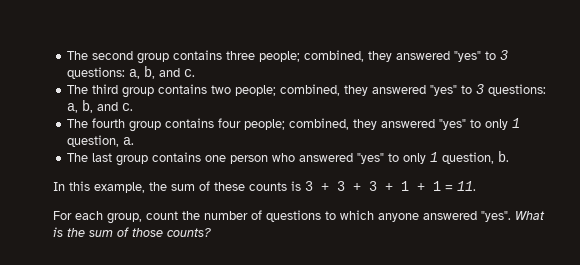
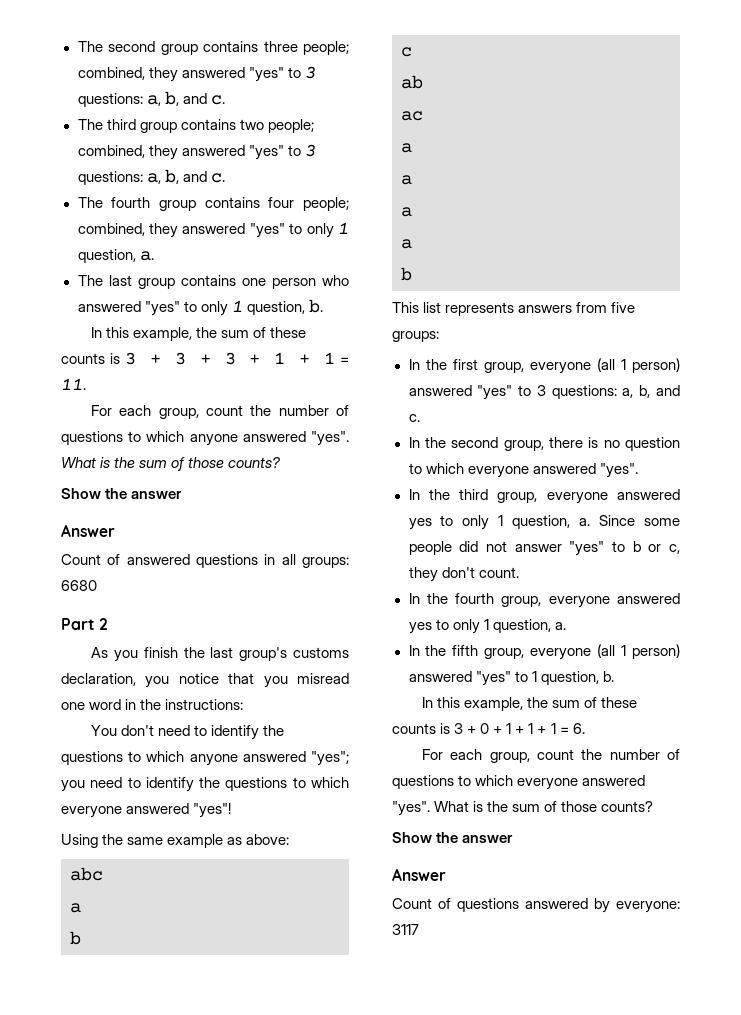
(211, 232) none -> [61,488,183,499] [61,524,115,537] [61,554,349,568] [61,580,97,591] [61,618,109,630] [91,647,350,662] [61,673,349,688] [61,699,244,710] [91,725,285,740] [61,751,349,766] [61,777,349,792] [61,803,232,818] [61,834,290,848] [70,867,103,881] [70,903,81,913] [70,931,81,945] [401,47,412,57] [401,75,423,89] [401,111,423,121] [401,143,412,153] [401,175,412,185] [401,207,412,217] [401,239,412,249] [401,267,412,281] [392,302,636,316] [392,331,439,342] [408,358,680,374] [408,385,680,400] [408,414,420,422] [408,437,680,451] [408,463,638,478] [408,489,680,504] [408,515,680,530] [408,541,680,556] [408,567,519,582] [408,593,680,608] [408,619,566,634] [408,644,680,660] [408,671,614,686] [422,697,638,711] [392,723,585,734] [422,749,680,763] [392,775,646,790] [392,801,654,816] [392,832,514,843] [392,868,446,881] [392,898,680,913] [392,924,419,935] // Show the answer // Answer // Count of answered questions in all groups: 6680 // Part 2 // As you finish the last group's customs declaration, you notice that you misread one word in the instructions: // You don't need to identify the questions to which anyone answered "yes"; you need to identify the questions to which everyone answered "yes"! // Using the same example as above: // abc // a // b // c // ab // ac // a // a // a // a // b // This list represents answers from five groups: // In the first group, everyone (all 1 person) answered "yes" to 3 questions: a, b, and c. // In the second group, there is no question to which everyone answered "yes". // In the third group, everyone answered yes to only 1 question, a. Since some people did not answer "yes" to b or c, they don't count. // In the fourth group, everyone answered yes to only 1 question, a. // In the fifth group, everyone (all 1 person) answered "yes" to 1 question, b. // In this example, the sum of these counts is 3 + 0 + 1 + 1 + 1 = 6. // For each group, count the number of questions to which everyone answered "yes". What is the sum of those counts? // Show the answer // Answer // Count of questions answered by everyone: 3117

